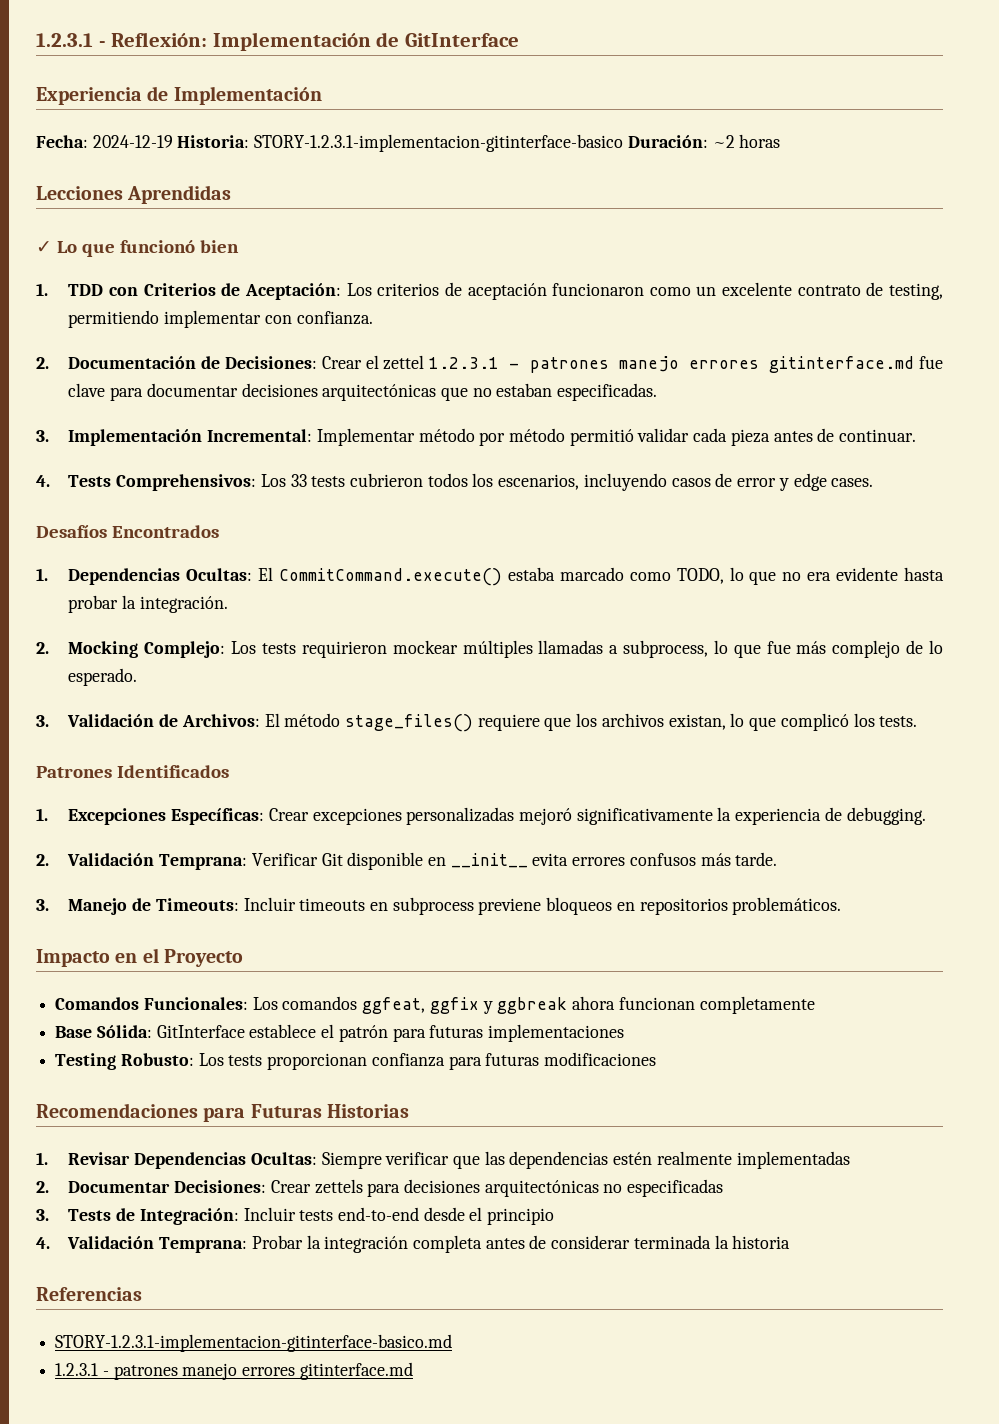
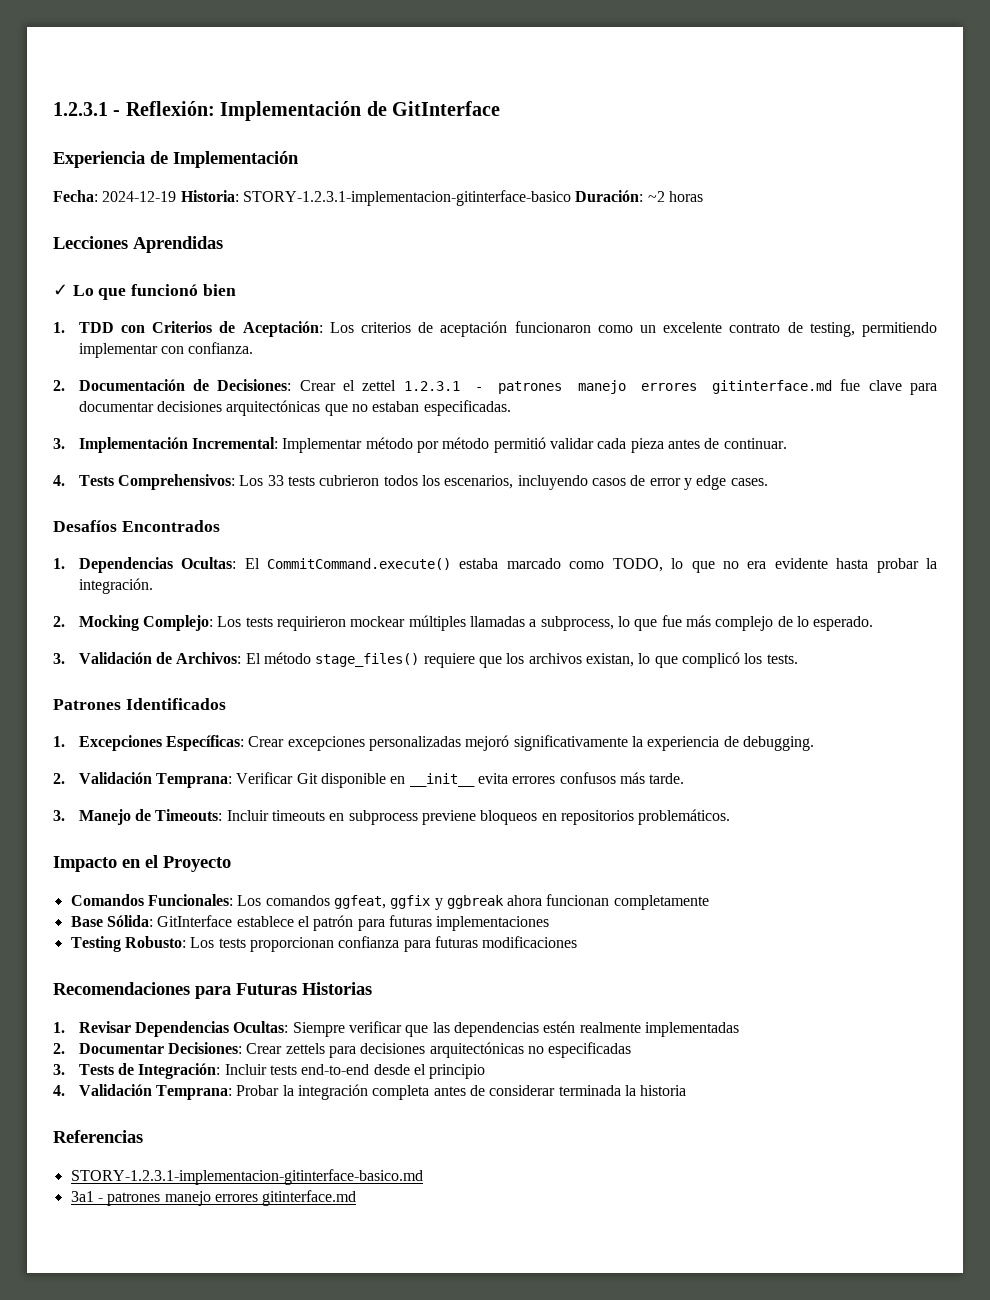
[55,1363,99,1376] 1.2.3.1 -> [70,1191,94,1202] 3a1

